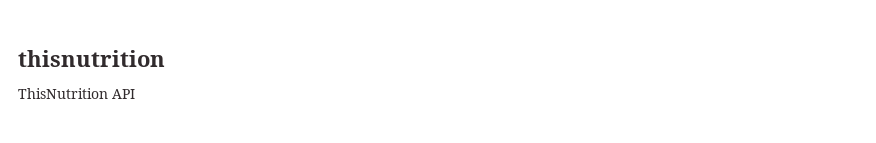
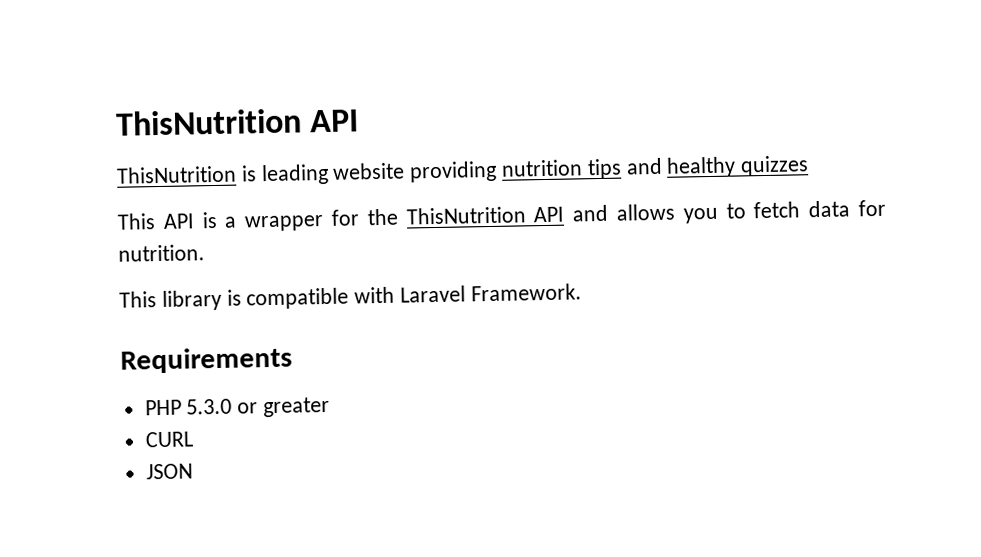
[18,50,165,67] [18,88,135,99] thisnutrition // ThisNutrition API -> [115,108,360,136] [116,155,810,186] [117,199,886,232] [118,244,205,262] [119,283,582,311] [120,346,293,374] [144,396,331,418] [144,431,193,448] [145,463,193,480] ThisNutrition API // ThisNutrition is leading website providing nutrition tips and healthy quizzes // This API is a wrapper for the ThisNutrition API and allows you to fetch data for nutrition. // This library is compatible with Laravel Framework. // Requirements // PHP 5.3.0 or greater // CURL // JSON

